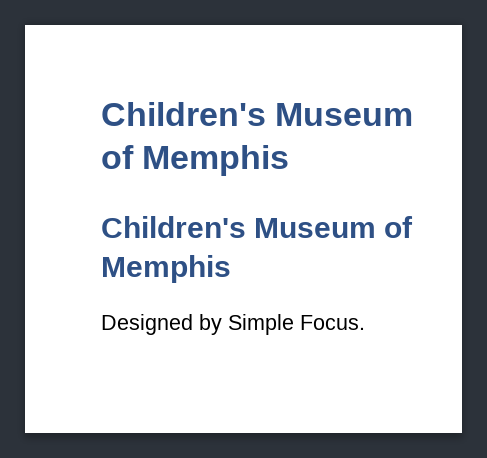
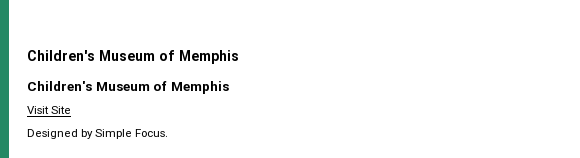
(231, 269) none -> [27,106,72,114] // Visit Site

